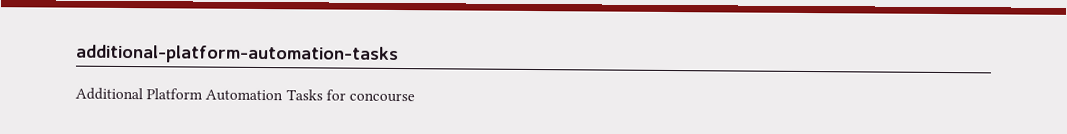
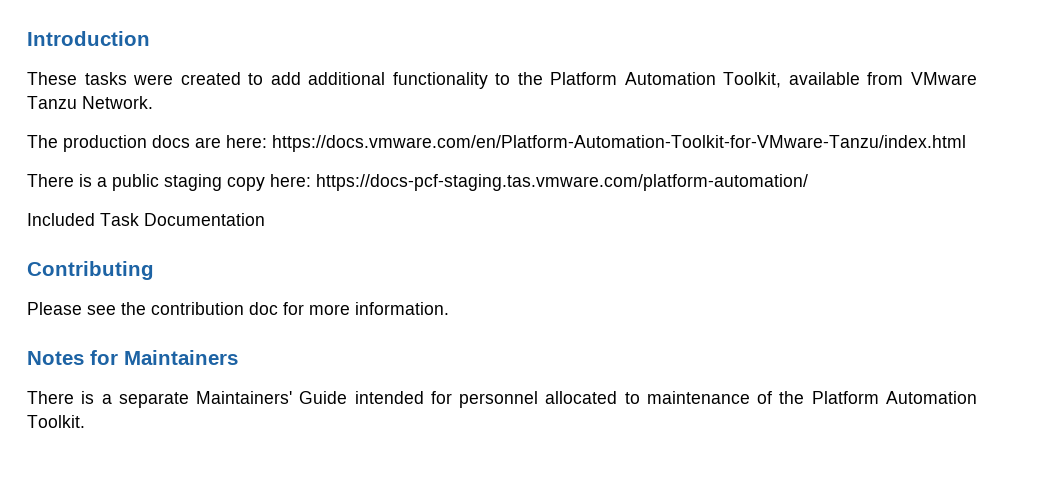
[76,44,399,65] [75,87,415,103] additional-platform-automation-tasks // Additional Platform Automation Tasks for concourse -> [27,31,150,46] [27,72,977,89] [27,96,153,109] [27,135,966,152] [27,174,808,191] [27,213,265,226] [27,261,154,280] [27,302,449,315] [27,350,238,365] [27,391,977,408] [27,415,85,428] Introduction // These tasks were created to add additional functionality to the Platform Automation Toolkit, available from VMware Tanzu Network. // The production docs are here: https://docs.vmware.com/en/Platform-Automation-Toolkit-for-VMware-Tanzu/index.html // There is a public staging copy here: https://docs-pcf-staging.tas.vmware.com/platform-automation/ // Included Task Documentation // Contributing // Please see the contribution doc for more information. // Notes for Maintainers // There is a separate Maintainers' Guide intended for personnel allocated to maintenance of the Platform Automation Toolkit.

